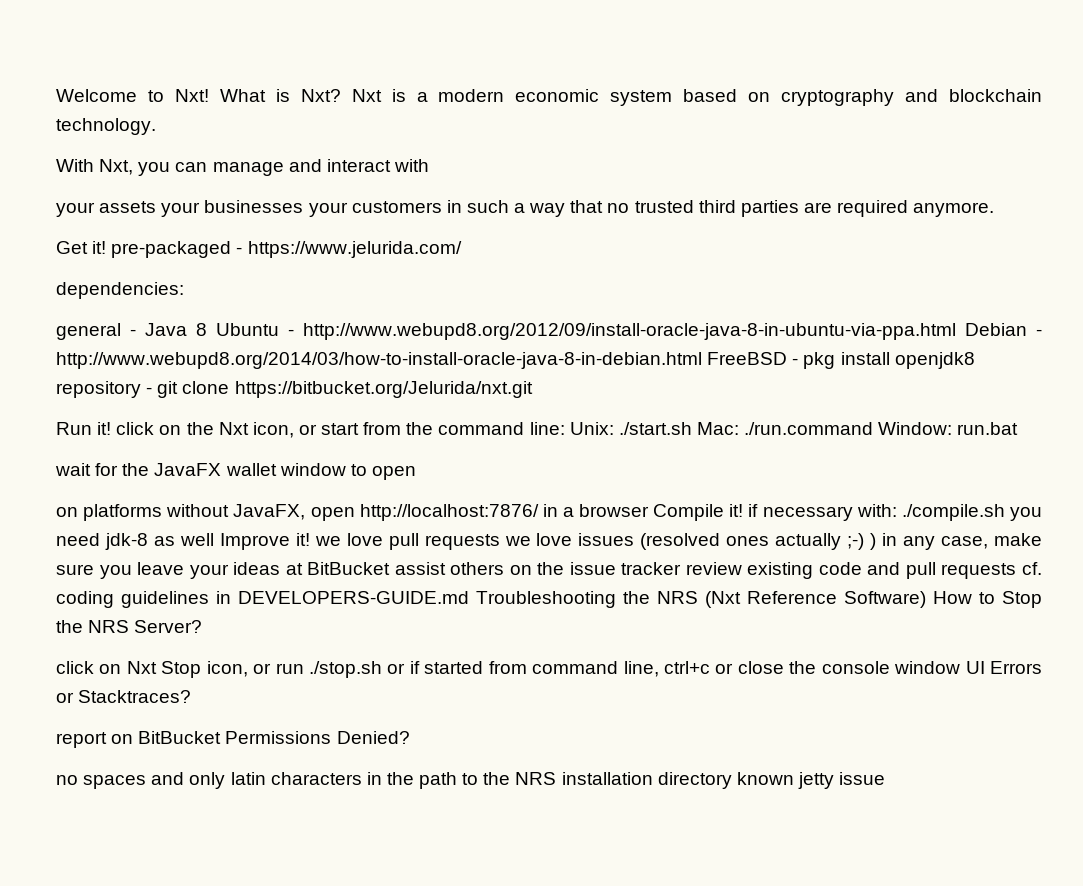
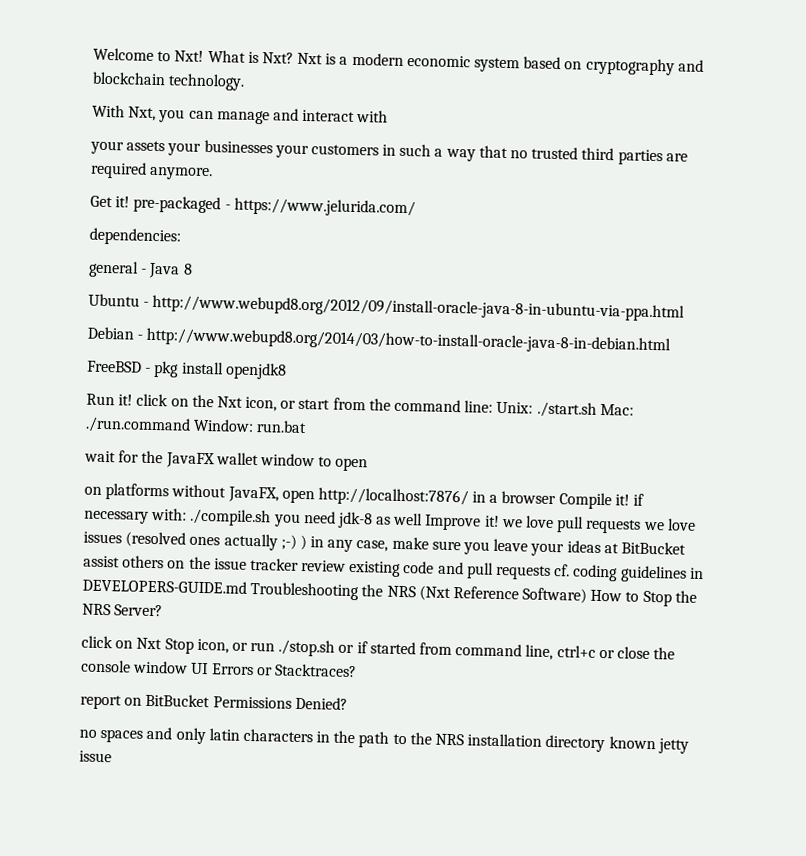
(207, 329) none -> (193, 269) //
(956, 331) none -> (686, 308) //
(702, 360) none -> (672, 341) //
[56,381,533,398] repository - git clone https://bitbucket.org/Jelurida/nxt.git -> (287, 371) none

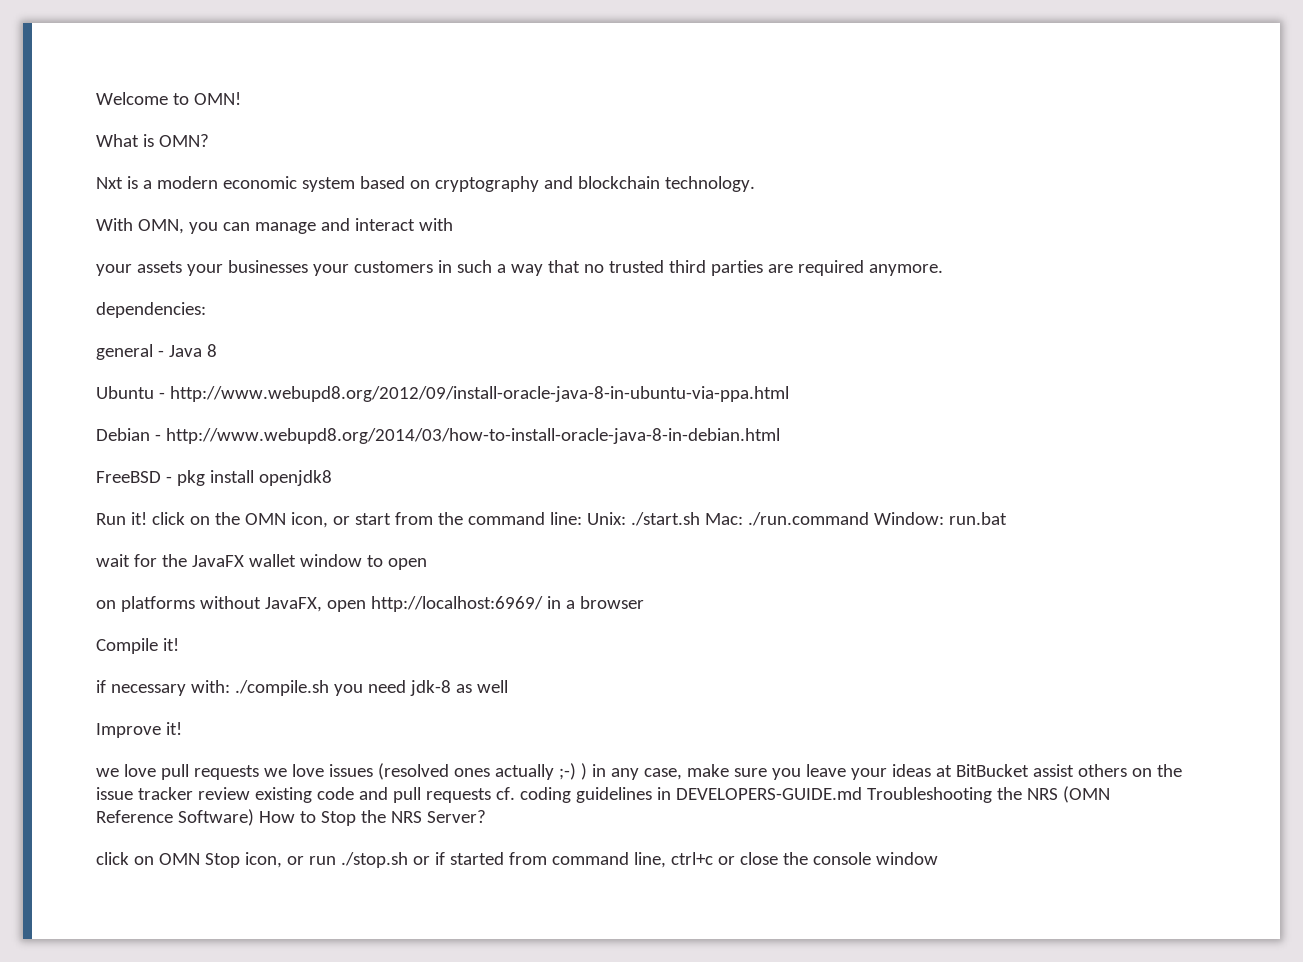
[174,50,205,62] Nxt! -> [193,92,241,105] OMN! //
[261,52,294,64] Nxt? -> [158,134,209,147] OMN? //
[128,106,157,121] Nxt, -> [137,219,184,234] OMN,
[90,195,416,218] // Get it! pre-packaged - https://www.jelurida.com/ -> (943, 270) none
[216,396,243,408] Nxt -> [244,513,286,525] OMN
[317,487,469,507] http://localhost:7876/ -> [370,596,543,612] http://localhost:6969/
(557, 497) none -> (644, 602) //
(630, 500) none -> (179, 644) //
(424, 519) none -> (508, 686) //
(500, 521) none -> (182, 728) //
[418,585,451,601] (Nxt -> [1062,786,1110,803] (OMN
[136,637,163,650] Nxt -> [158,853,200,865] OMN
[191,662,357,678] [80,693,348,710] [79,726,689,754] [79,750,112,763] UI Errors or Stacktraces? // report on BitBucket Permissions Denied? // no spaces and only latin characters in the path to the NRS installation directory known jetty issue -> (938, 858) none

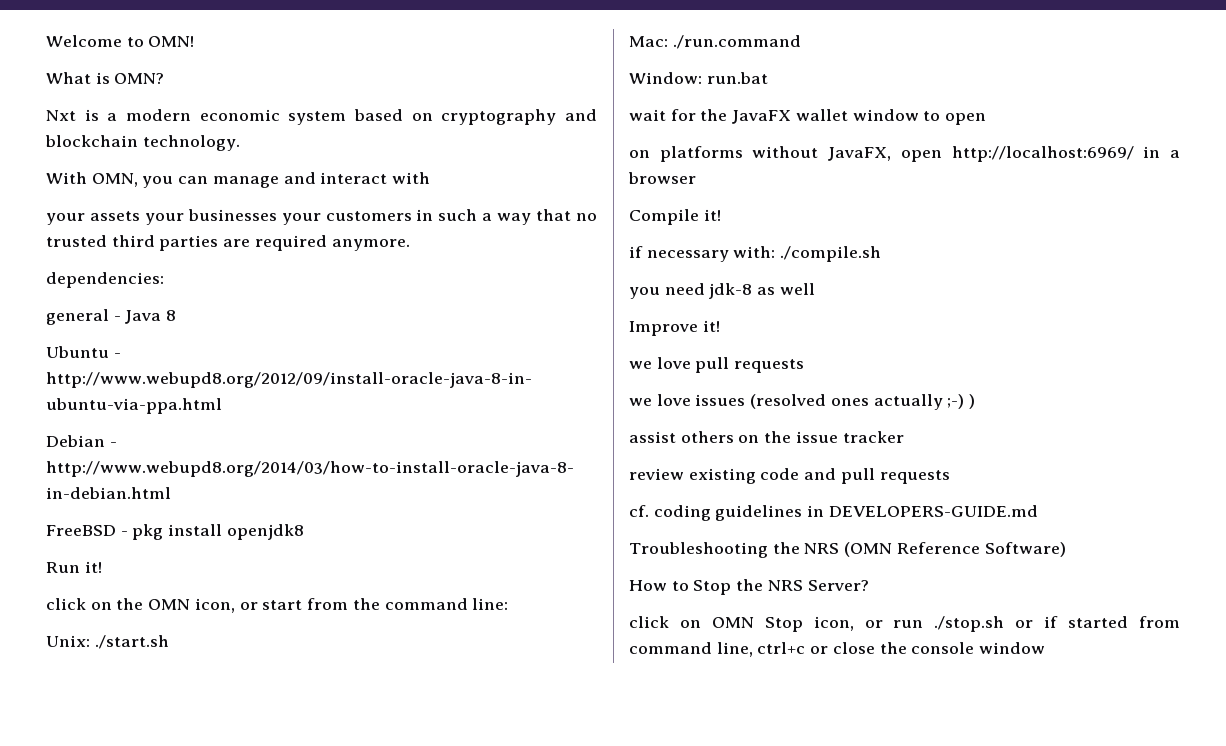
(147, 518) none -> (102, 567) //
(582, 518) none -> (509, 604) //
(700, 519) none -> (169, 642) //
(869, 519) none -> (801, 42) //
(329, 688) none -> (882, 254) //
(259, 772) none -> (805, 366) //
[591,764,1029,780] in any case, make sure you leave your ideas at BitBucket -> (976, 401) //
(193, 793) none -> (904, 437) //
(491, 795) none -> (950, 477) //
(862, 793) none -> (1038, 511) //
(254, 817) none -> (1066, 549) //

